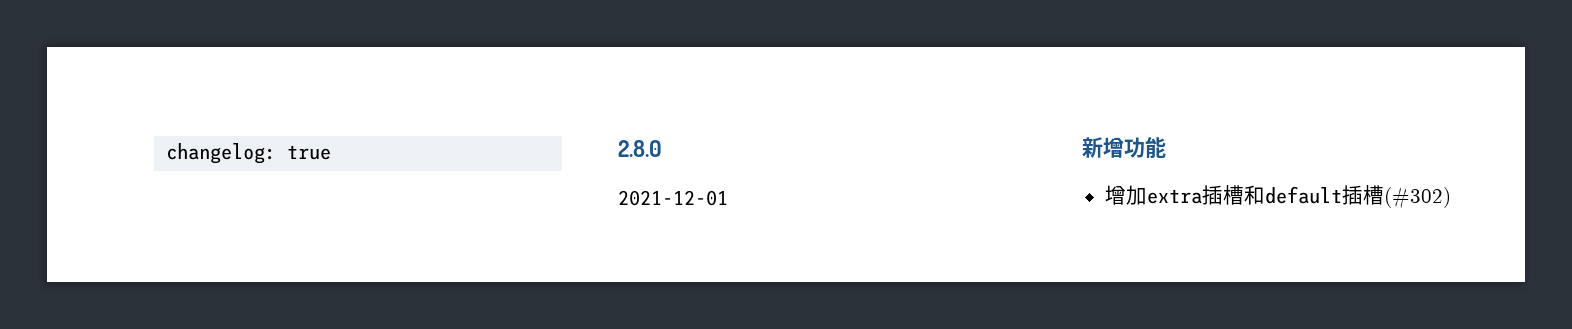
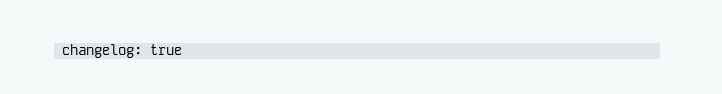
[618,140,662,157] [618,190,728,206] [1082,137,1166,158] [1104,185,1451,209] // 2.8.0 // 2021-12-01 // 新增功能 // 增加extra插槽和default插槽(#302) -> (182, 49) none

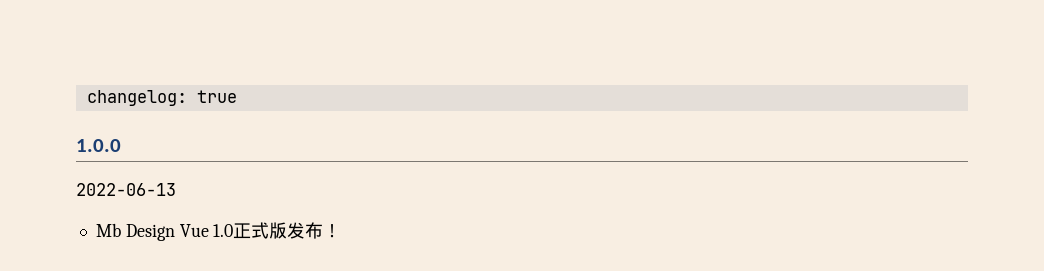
(182, 49) none -> [76,139,121,152] [76,183,176,196] [95,222,342,241] // 1.0.0 // 2022-06-13 // Mb Design Vue 1.0正式版发布！

